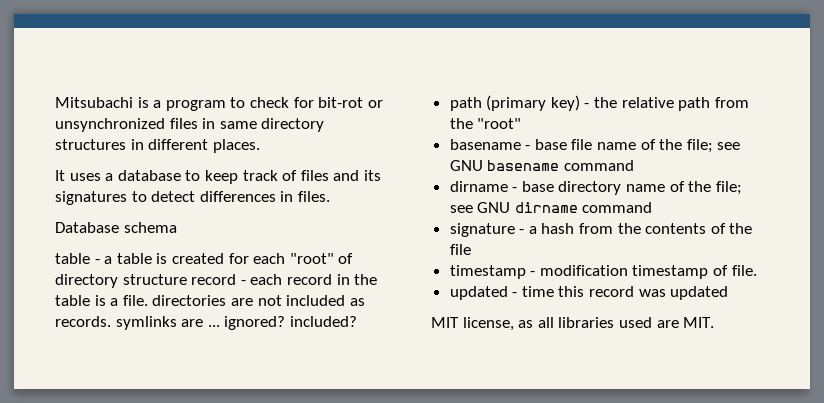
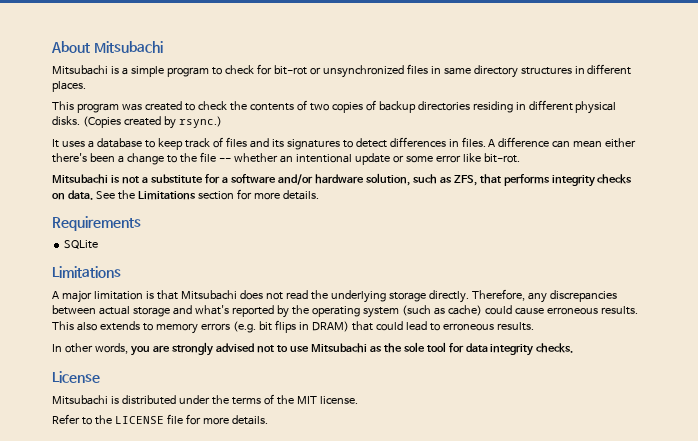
(55, 102) none -> [51,41,163,53] About Mitsubachi //
(162, 104) none -> [130,66,164,77] simple
(260, 146) none -> [52,100,617,114] [52,116,222,129] // This program was created to check the contents of two copies of backup directories residing in different physical disks. (Copies created by rsync.)
[55,222,177,233] [55,253,354,264] [55,274,378,288] [55,295,365,306] [55,316,357,330] [449,95,749,111] [449,118,522,129] [449,139,741,153] [449,160,634,171] [449,181,742,195] [449,202,653,213] [449,223,753,237] [449,244,471,255] [449,265,757,279] [449,286,729,300] [431,317,715,331] // Database schema // table - a table is created for each "root" of directory structure record - each record in the table is a file. directories are not included as records. symlinks are ... ignored? included? // path (primary key) - the relative path from the "root" // basename - base file name of the file; see GNU basename command // dirname - base directory name of the file; see GNU dirname command // signature - a hash from the contents of the file // timestamp - modification timestamp of file. // updated - time this record was updated // MIT license, as all libraries used are MIT. -> [488,137,637,148] [52,152,520,165] [52,173,633,187] [52,189,319,200] [52,216,141,231] [64,240,99,249] [52,266,121,278] [52,289,617,303] [52,305,638,318] [52,320,534,334] [52,342,574,356] [52,371,100,383] [52,394,358,405] [52,414,268,425] A difference can mean either there's been a change to the file -- whether an intentional update or some error like bit-rot. // Mitsubachi is not a substitute for a software and/or hardware solution, such as ZFS, that performs integrity checks on data. See the Limitations section for more details. // Requirements // SQLite // Limitations // A major limitation is that Mitsubachi does not read the underlying storage directly. Therefore, any discrepancies between actual storage and what's reported by the operating system (such as cache) could cause erroneous results. This also extends to memory errors (e.g. bit flips in DRAM) that could lead to erroneous results. // In other words, you are strongly advised not to use Mitsubachi as the sole tool for data integrity checks. // License // Mitsubachi is distributed under the terms of the MIT license. // Refer to the LICENSE file for more details.

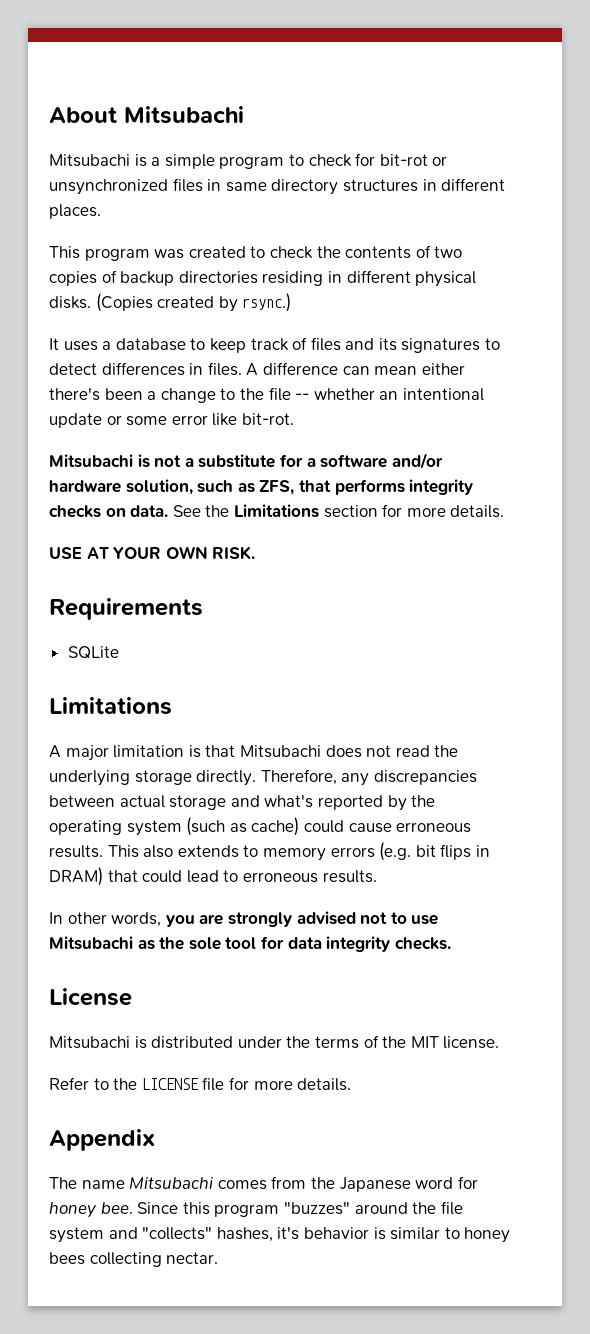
(319, 195) none -> [49,546,256,560] // USE AT YOUR OWN RISK.
(268, 420) none -> [49,1129,155,1151] [49,1176,478,1192] [49,1201,463,1218] [49,1227,511,1243] [49,1252,219,1267] // Appendix // The name Mitsubachi comes from the Japanese word for honey bee. Since this program "buzzes" around the file system and "collects" hashes, it's behavior is similar to honey bees collecting nectar.

